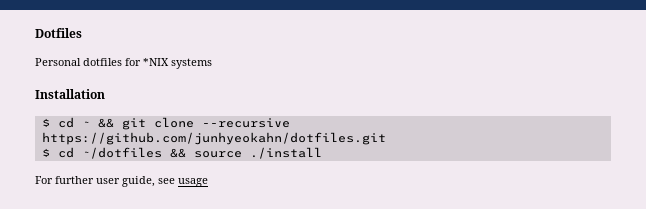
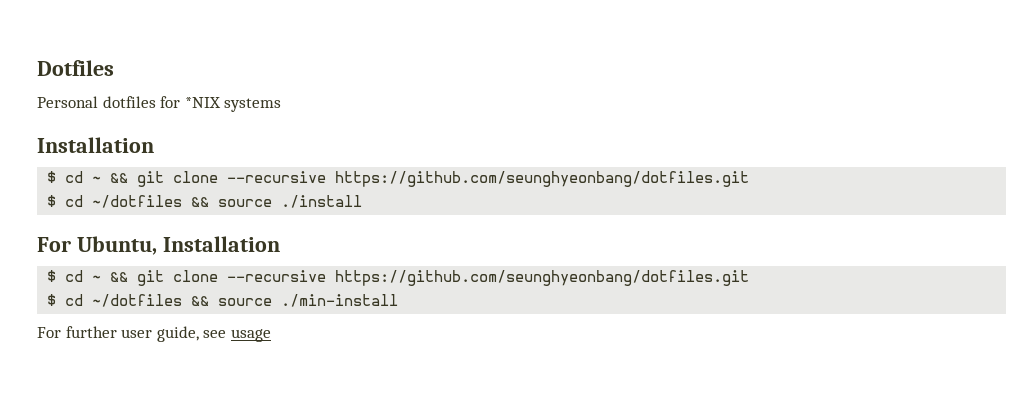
[41,132,386,145] https://github.com/junhyeokahn/dotfiles.git -> [335,171,750,187] https://github.com/seunghyeonbang/dotfiles.git
(322, 153) none -> [37,236,280,255] [47,270,750,286] [47,294,399,307] // For Ubuntu, Installation // $ cd ~ && git clone --recursive https://github.com/seunghyeonbang/dotfiles.git // $ cd ~/dotfiles && source ./min-install

